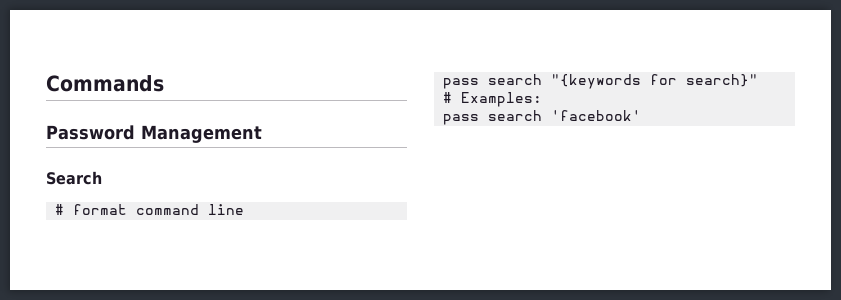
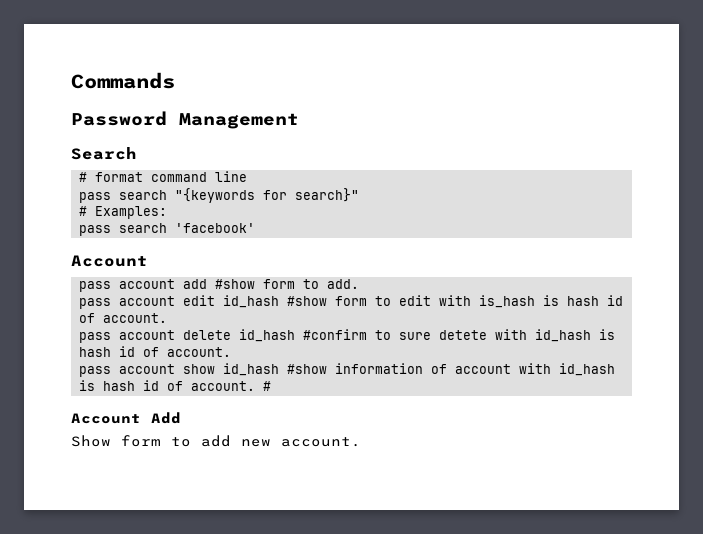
(641, 115) none -> [71,255,148,267] [79,279,360,292] [79,295,624,309] [79,313,168,323] [79,329,616,343] [79,346,232,357] [79,363,616,377] [79,380,272,391] [71,412,181,424] [71,435,361,447] // Account // pass account add #show form to add. // pass account edit id_hash #show form to edit with is_hash is hash id of account. // pass account delete id_hash #confirm to sure detete with id_hash is hash id of account. // pass account show id_hash #show information of account with id_hash is hash id of account. # // Account Add // Show form to add new account.

